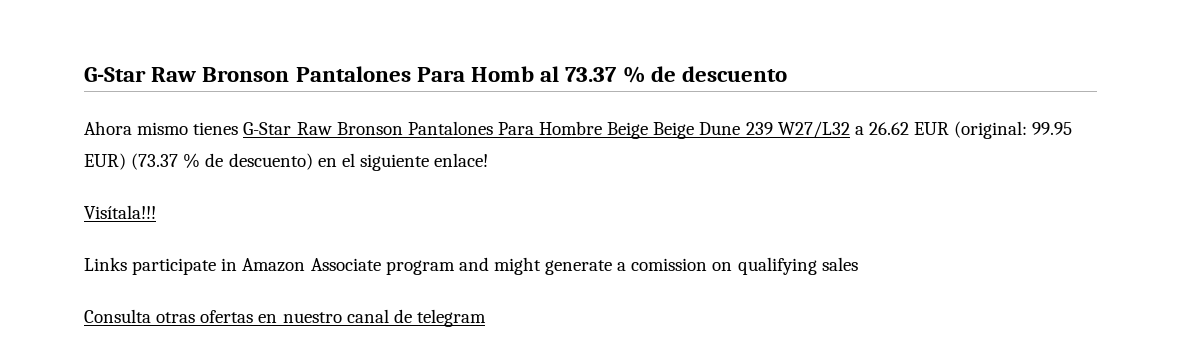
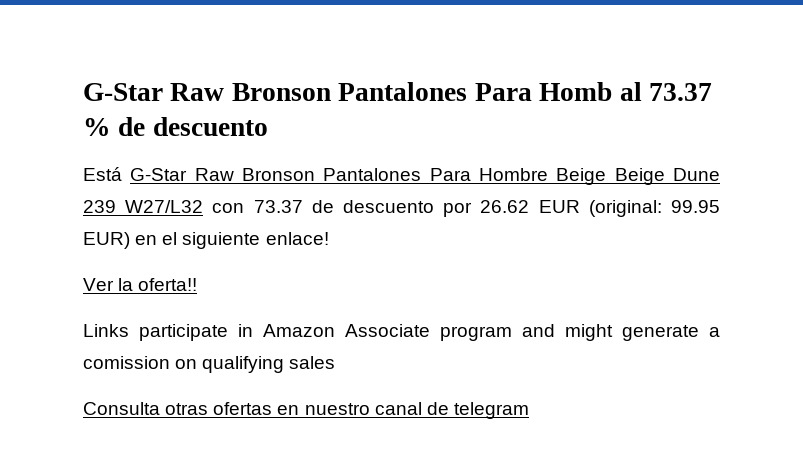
[84,121,239,135] Ahora mismo tienes -> [83,167,122,181] Está
[854,126,864,135] a -> [212,200,473,217] con 73.37 de descuento por
[131,153,313,170] (73.37 % de descuento) -> (130, 240) none
[84,205,156,219] Visítala!!! -> [83,278,198,291] Ver la oferta!!

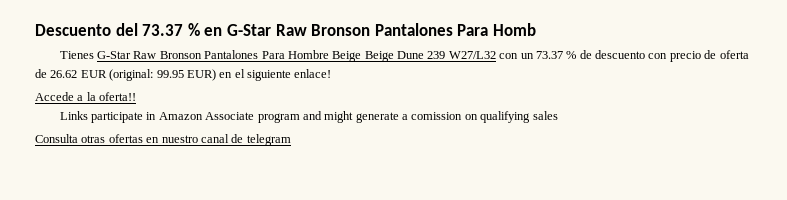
(83, 92) none -> [35,23,223,36] Descuento del 73.37 % en
[619,82,712,101] [83,117,268,136] [83,167,122,181] al 73.37 % de descuento // Está -> [59,51,94,59] // Tienes
[253,200,473,217] 73.37 de descuento por -> [520,50,749,62] [35,69,47,78] un 73.37 % de descuento con precio de oferta de
[83,278,114,291] Ver -> [35,92,84,101] Accede a

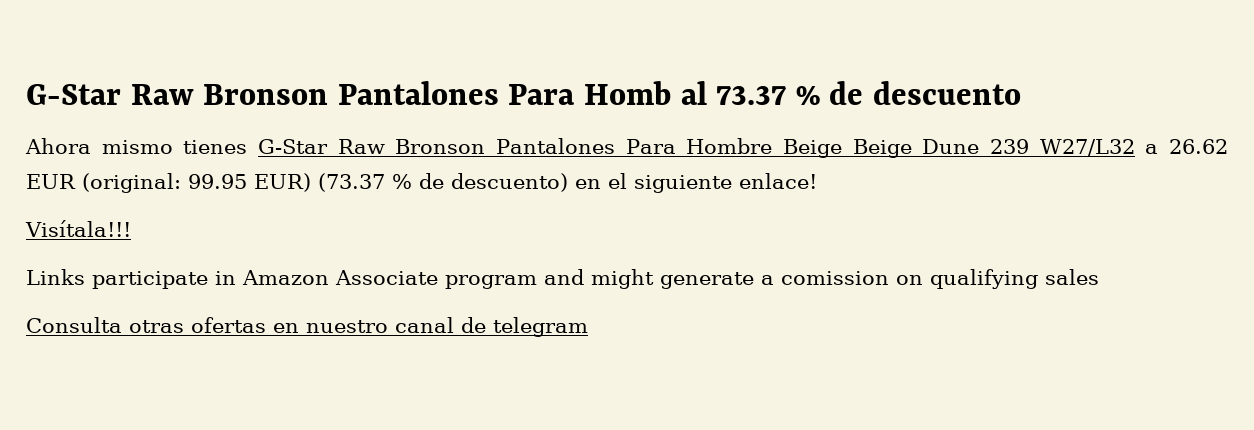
[35,23,223,36] Descuento del 73.37 % en -> (26, 94) none
[59,51,94,59] // Tienes -> [680,81,1021,105] [25,138,248,154] al 73.37 % de descuento // Ahora mismo tienes
[499,50,749,62] [35,69,47,78] con un 73.37 % de descuento con precio de oferta de -> [1145,144,1159,154] a
(216, 75) none -> [318,173,568,192] (73.37 % de descuento)
[35,92,137,101] Accede a la oferta!! -> [25,220,131,237] Visítala!!!

